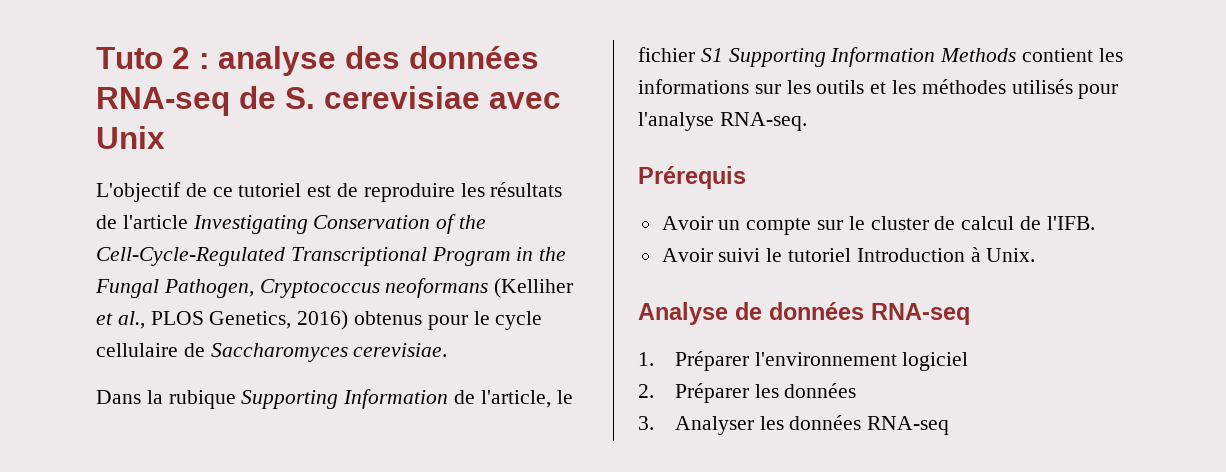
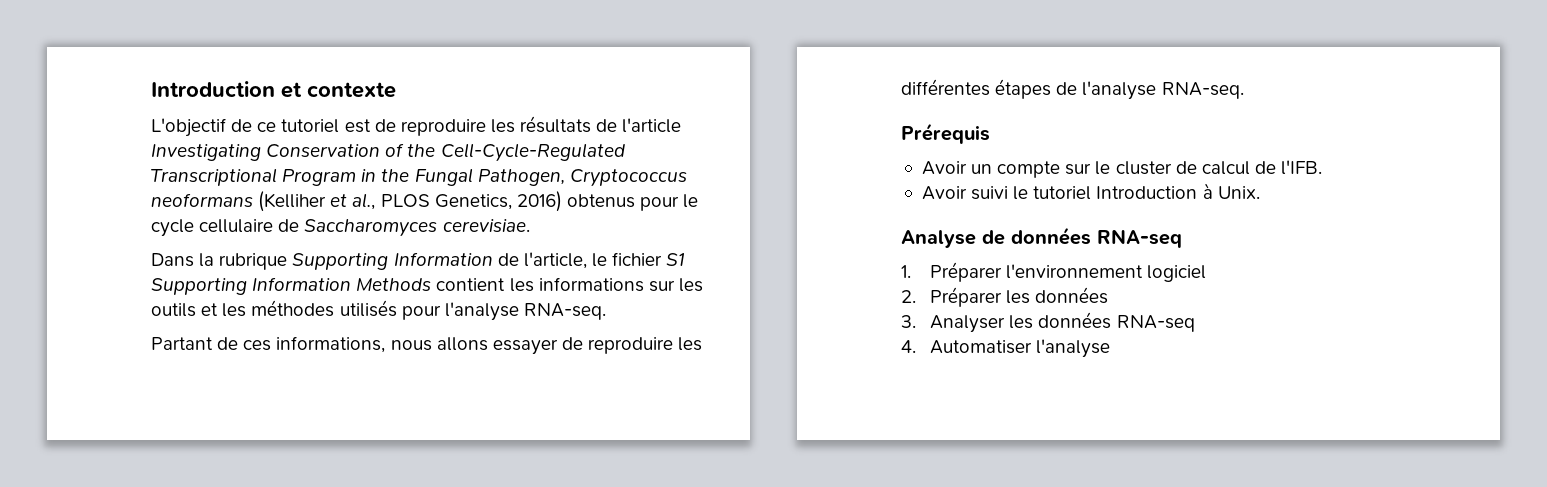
[96,46,539,76] [96,86,561,116] [96,126,165,149] Tuto 2 : analyse des données RNA-seq de S. cerevisiae avec Unix -> [151,81,396,98] Introduction et contexte
[168,390,236,409] rubique -> [219,253,288,270] rubrique
(807, 121) none -> [151,336,703,355] [901,79,1244,100] // Partant de ces informations, nous allons essayer de reproduire les différentes étapes de l'analyse RNA-seq.
(950, 425) none -> [901,339,1111,358] // 4. Automatiser l'analyse

